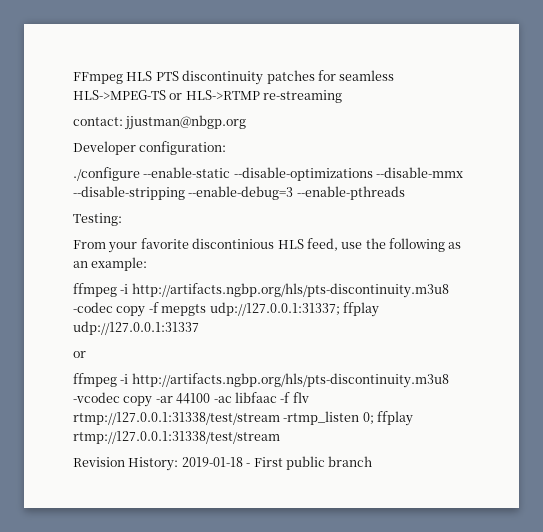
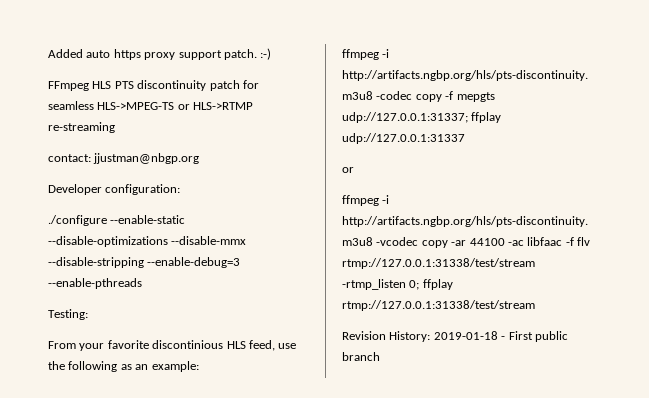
(73, 78) none -> [48,48,272,60] Added auto https proxy support patch. :-) //
[266,70,315,84] patches -> [209,80,240,91] patch

